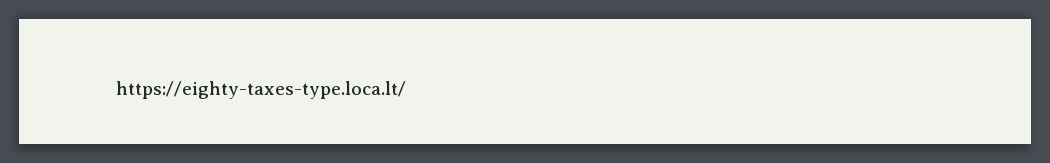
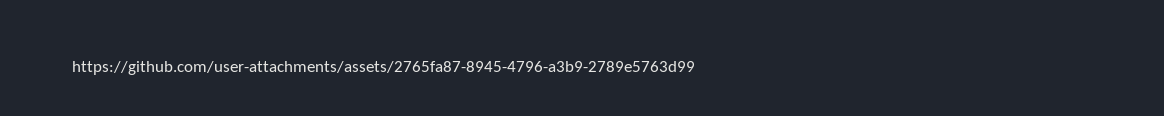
[116,81,406,99] https://eighty-taxes-type.loca.lt/ -> [72,61,695,75] https://github.com/user-attachments/assets/2765fa87-8945-4796-a3b9-2789e5763d99

